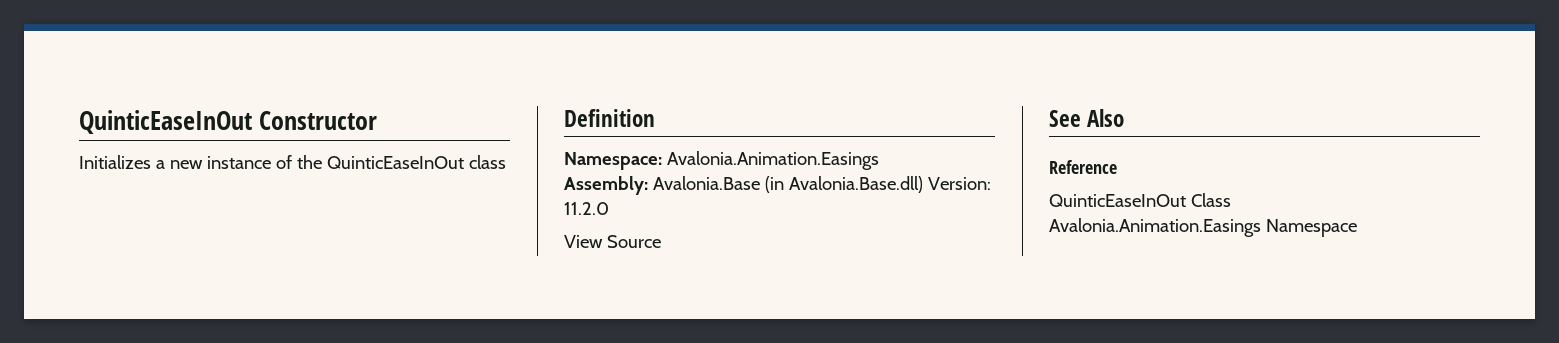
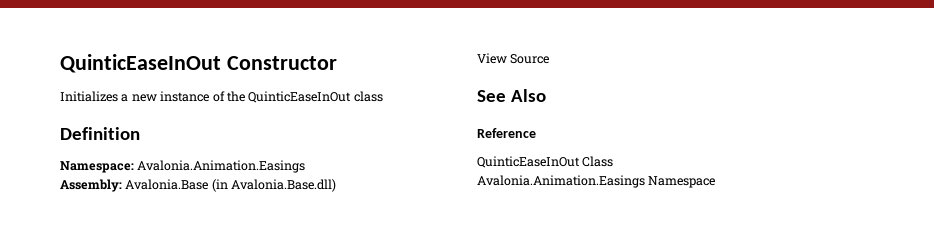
[927,177,991,190] [564,202,609,215] Version: 11.2.0 -> (337, 185) none

